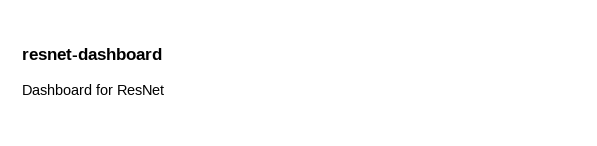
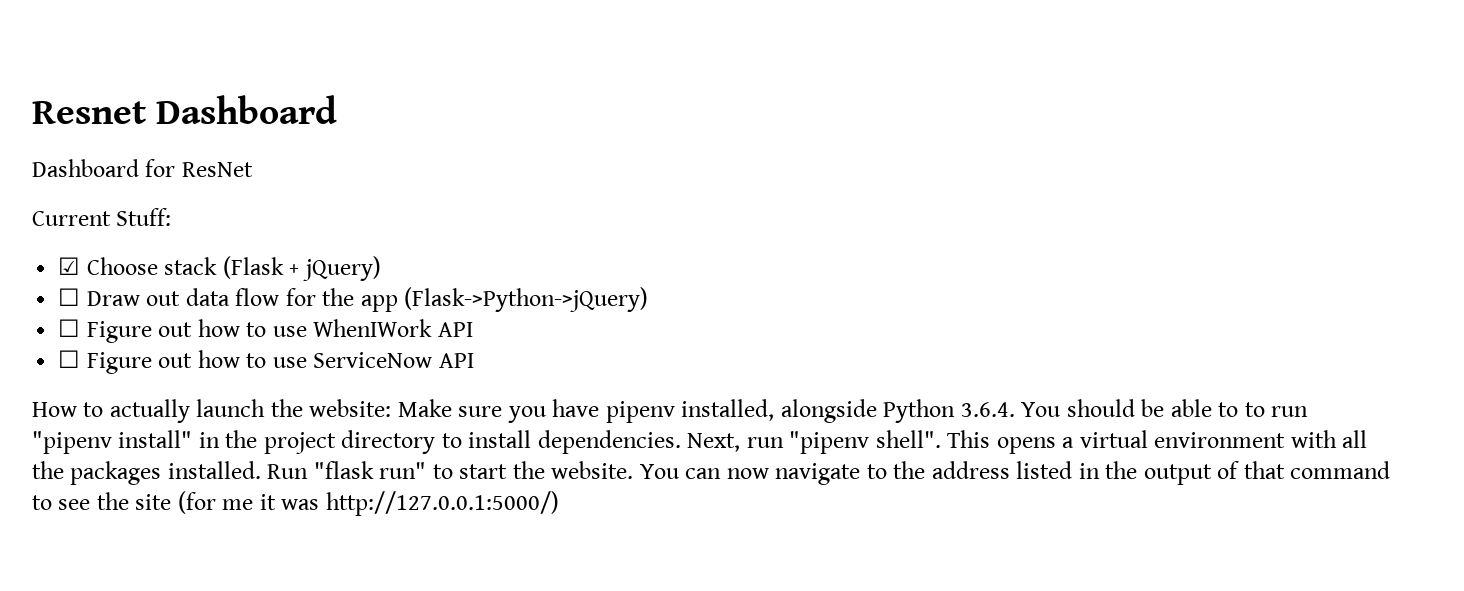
[22,48,162,60] resnet-dashboard -> [32,95,338,124] Resnet Dashboard
(164, 90) none -> [32,208,172,226] [58,256,381,281] [58,287,649,312] [58,319,473,343] [58,350,474,374] [32,399,1309,423] [32,430,1368,454] [32,461,1391,485] [32,491,559,516] // Current Stuff: // ☑ Choose stack (Flask + jQuery) // ☐ Draw out data flow for the app (Flask->Python->jQuery) // ☐ Figure out how to use WhenIWork API // ☐ Figure out how to use ServiceNow API // How to actually launch the website: Make sure you have pipenv installed, alongside Python 3.6.4. You should be able to to run "pipenv install" in the project directory to install dependencies. Next, run "pipenv shell". This opens a virtual environment with all the packages installed. Run "flask run" to start the website. You can now navigate to the address listed in the output of that command to see the site (for me it was http://127.0.0.1:5000/)

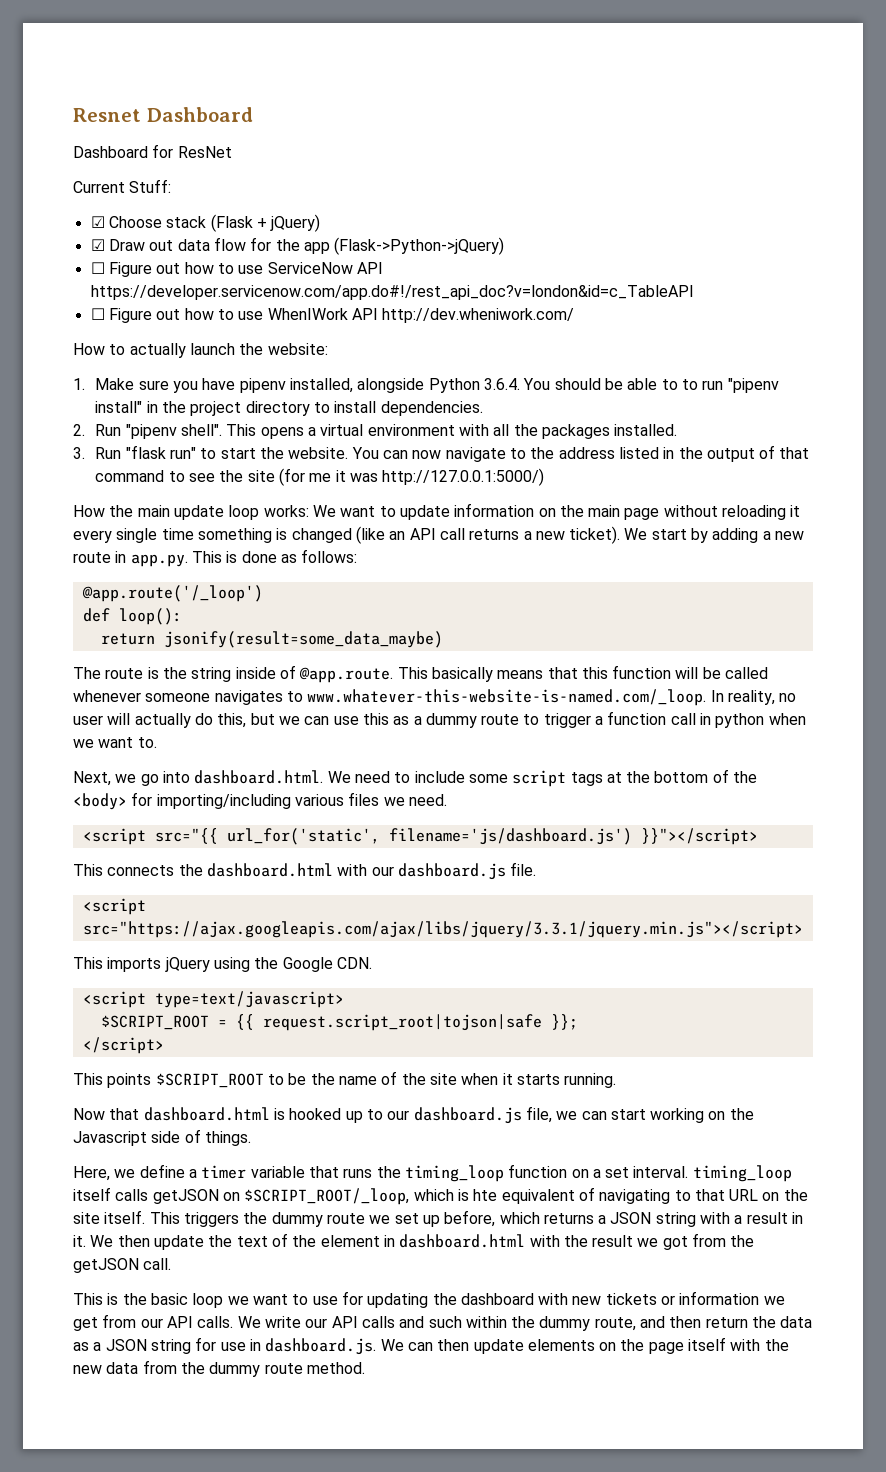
[58,288,81,306] ☐ -> [90,239,105,251] ☑
[313,319,473,337] [58,350,474,374] WhenIWork API // ☐ Figure out how to use ServiceNow API -> [267,262,383,274] [90,285,694,300] [90,308,575,323] ServiceNow API https://developer.servicenow.com/app.do#!/rest_api_doc?v=london&id=c_TableAPI // ☐ Figure out how to use WhenIWork API http://dev.wheniwork.com/
(392, 408) none -> [73,378,85,390] // 1.
[687,433,784,452] Next, run -> [73,424,122,436] // 2. Run
(261, 470) none -> [73,447,85,459] // 3.
(559, 503) none -> [73,503,801,520] [73,526,805,544] [73,549,358,567] [81,585,263,602] [82,608,182,625] [100,631,443,648] [73,665,769,683] [73,689,797,706] [73,711,806,728] [73,737,157,748] [73,769,758,787] [73,792,447,810] [82,828,758,845] [73,862,537,880] [82,898,146,915] [82,921,803,938] [73,957,372,972] [82,991,344,1008] [100,1014,578,1031] [82,1037,164,1054] [73,1071,617,1088] [73,1106,754,1124] [73,1129,251,1146] [73,1164,792,1182] [73,1187,808,1205] [73,1210,804,1227] [73,1233,755,1250] [73,1258,172,1273] [73,1291,785,1308] [73,1314,813,1331] [73,1337,789,1355] [73,1360,365,1377] // How the main update loop works: We want to update information on the main page without reloading it every single time something is changed (like an API call returns a new ticket). We start by adding a new route in app.py. This is done as follows: // @app.route('/_loop') // def loop(): // return jsonify(result=some_data_maybe) // The route is the string inside of @app.route. This basically means that this function will be called whenever someone navigates to www.whatever-this-website-is-named.com/_loop. In reality, no user will actually do this, but we can use this as a dummy route to trigger a function call in python when we want to. // Next, we go into dashboard.html. We need to include some script tags at the bottom of the <body> for importing/including various files we need. // <script src="{{ url_for('static', filename='js/dashboard.js') }}"></script> // This connects the dashboard.html with our dashboard.js file. // <script src="https://ajax.googleapis.com/ajax/libs/jquery/3.3.1/jquery.min.js"></script> // This imports jQuery using the Google CDN. // <script type=text/javascript> // $SCRIPT_ROOT = {{ request.script_root|tojson|safe }}; // </script> // This points $SCRIPT_ROOT to be the name of the site when it starts running. // Now that dashboard.html is hooked up to our dashboard.js file, we can start working on the Javascript side of things. // Here, we define a timer variable that runs the timing_loop function on a set interval. timing_loop itself calls getJSON on $SCRIPT_ROOT/_loop, which is hte equivalent of navigating to that URL on the site itself. This triggers the dummy route we set up before, which returns a JSON string with a result in it. We then update the text of the element in dashboard.html with the result we got from the getJSON call. // This is the basic loop we want to use for updating the dashboard with new tickets or information we get from our API calls. We write our API calls and such within the dummy route, and then return the data as a JSON string for use in dashboard.js. We can then update elements on the page itself with the new data from the dummy route method.

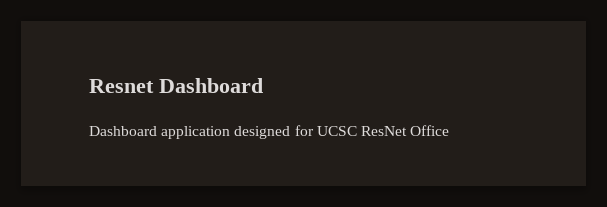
[152,144,232,158] [73,179,172,193] [90,214,321,232] [90,237,505,255] [90,262,383,277] [90,285,694,300] [90,308,575,323] [73,343,328,358] [73,378,779,393] [95,401,483,416] [73,424,678,439] [73,445,810,462] [95,468,545,486] [73,503,801,520] [73,526,805,544] [73,549,358,567] [81,585,263,602] [82,608,182,625] [100,631,443,648] [73,665,769,683] [73,689,797,706] [73,711,806,728] [73,737,157,748] [73,769,758,787] [73,792,447,810] [82,828,758,845] [73,862,537,880] [82,898,146,915] [82,921,803,938] [73,957,372,972] [82,991,344,1008] [100,1014,578,1031] [82,1037,164,1054] [73,1071,617,1088] [73,1106,754,1124] [73,1129,251,1146] [73,1164,792,1182] [73,1187,808,1205] [73,1210,804,1227] [73,1233,755,1250] [73,1258,172,1273] [73,1291,785,1308] [73,1314,813,1331] [73,1337,789,1355] [73,1360,365,1377] for ResNet // Current Stuff: // ☑ Choose stack (Flask + jQuery) // ☑ Draw out data flow for the app (Flask->Python->jQuery) // ☐ Figure out how to use ServiceNow API https://developer.servicenow.com/app.do#!/rest_api_doc?v=london&id=c_TableAPI // ☐ Figure out how to use WhenIWork API http://dev.wheniwork.com/ // How to actually launch the website: // 1. Make sure you have pipenv installed, alongside Python 3.6.4. You should be able to to run "pipenv install" in the project directory to install dependencies. // 2. Run "pipenv shell". This opens a virtual environment with all the packages installed. // 3. Run "flask run" to start the website. You can now navigate to the address listed in the output of that command to see the site (for me it was http://127.0.0.1:5000/) // How the main update loop works: We want to update information on the main page without reloading it every single time something is changed (like an API call returns a new ticket). We start by adding a new route in app.py. This is done as follows: // @app.route('/_loop') // def loop(): // return jsonify(result=some_data_maybe) // The route is the string inside of @app.route. This basically means that this function will be called whenever someone navigates to www.whatever-this-website-is-named.com/_loop. In reality, no user will actually do this, but we can use this as a dummy route to trigger a function call in python when we want to. // Next, we go into dashboard.html. We need to include some script tags at the bottom of the <body> for importing/including various files we need. // <script src="{{ url_for('static', filename='js/dashboard.js') }}"></script> // This connects the dashboard.html with our dashboard.js file. // <script src="https://ajax.googleapis.com/ajax/libs/jquery/3.3.1/jquery.min.js"></script> // This imports jQuery using the Google CDN. // <script type=text/javascript> // $SCRIPT_ROOT = {{ request.script_root|tojson|safe }}; // </script> // This points $SCRIPT_ROOT to be the name of the site when it starts running. // Now that dashboard.html is hooked up to our dashboard.js file, we can start working on the Javascript side of things. // Here, we define a timer variable that runs the timing_loop function on a set interval. timing_loop itself calls getJSON on $SCRIPT_ROOT/_loop, which is hte equivalent of navigating to that URL on the site itself. This triggers the dummy route we set up before, which returns a JSON string with a result in it. We then update the text of the element in dashboard.html with the result we got from the getJSON call. // This is the basic loop we want to use for updating the dashboard with new tickets or information we get from our API calls. We write our API calls and such within the dummy route, and then return the data as a JSON string for use in dashboard.js. We can then update elements on the page itself with the new data from the dummy route method. -> [161,125,450,139] application designed for UCSC ResNet Office

